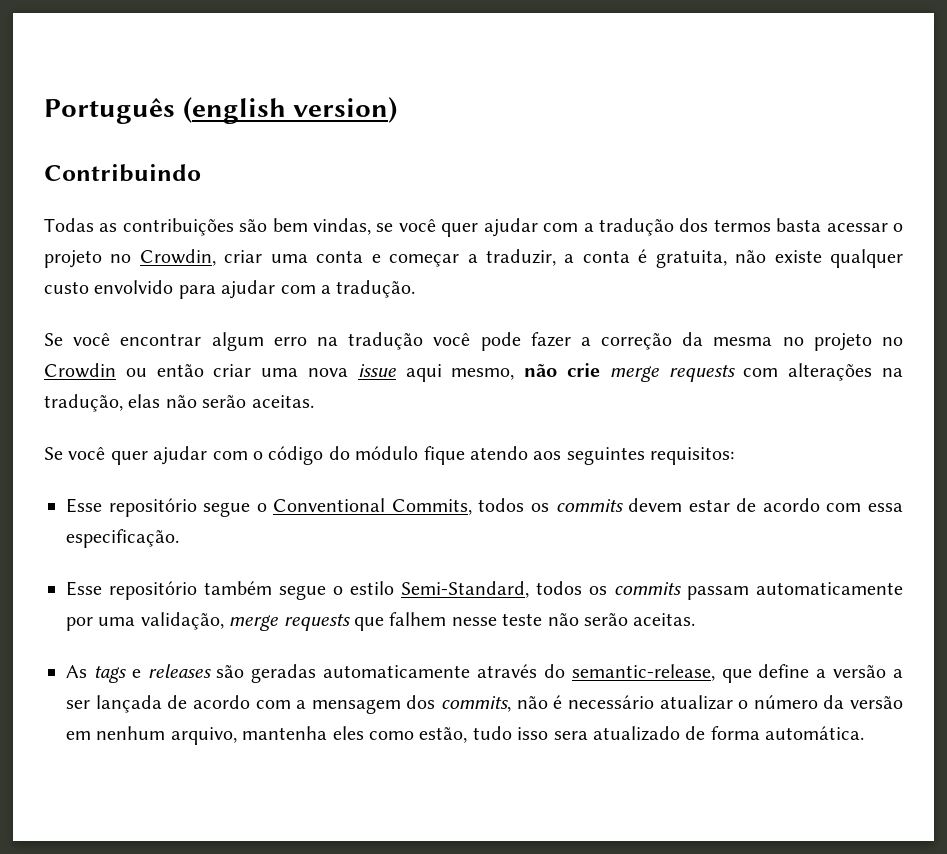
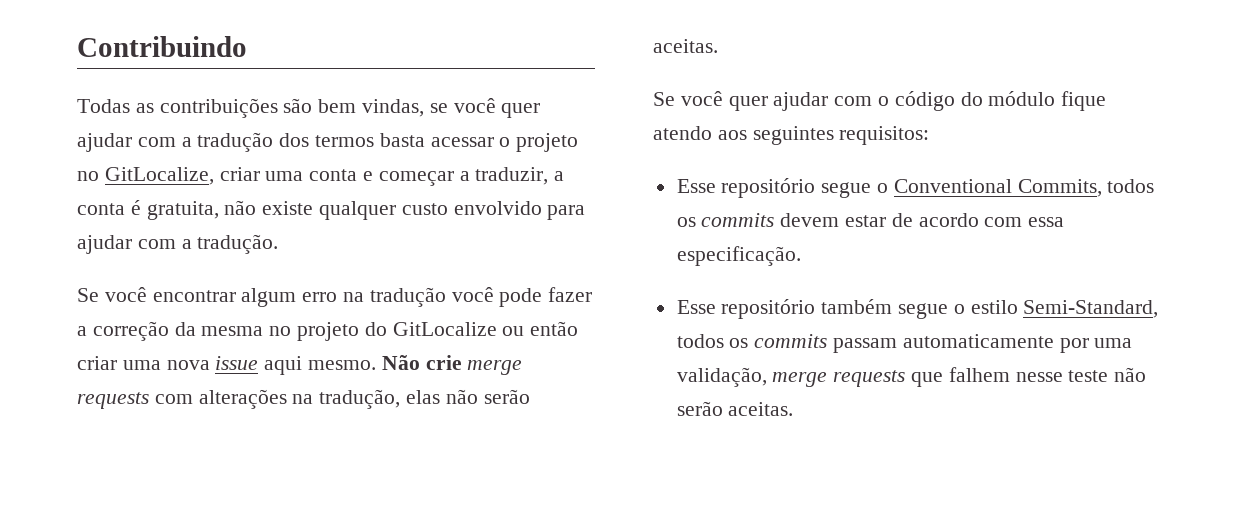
[44,97,398,124] Português (english version) // -> (77, 46) none
[139,249,216,266] Crowdin, -> [104,167,214,185] GitLocalize,
[882,337,903,346] [44,363,116,378] no Crowdin -> [364,322,497,336] do GitLocalize
[451,364,558,380] mesmo, não -> [308,355,420,370] mesmo. Não
[66,664,904,683] [66,695,903,714] [66,726,865,745] // As tags e releases são geradas automaticamente através do semantic-release, que define a versão a ser lançada de acordo com a mensagem dos commits, não é necessário atualizar o número da versão em nenhum arquivo, mantenha eles como estão, tudo isso sera atualizado de forma automática. -> (794, 409) none

